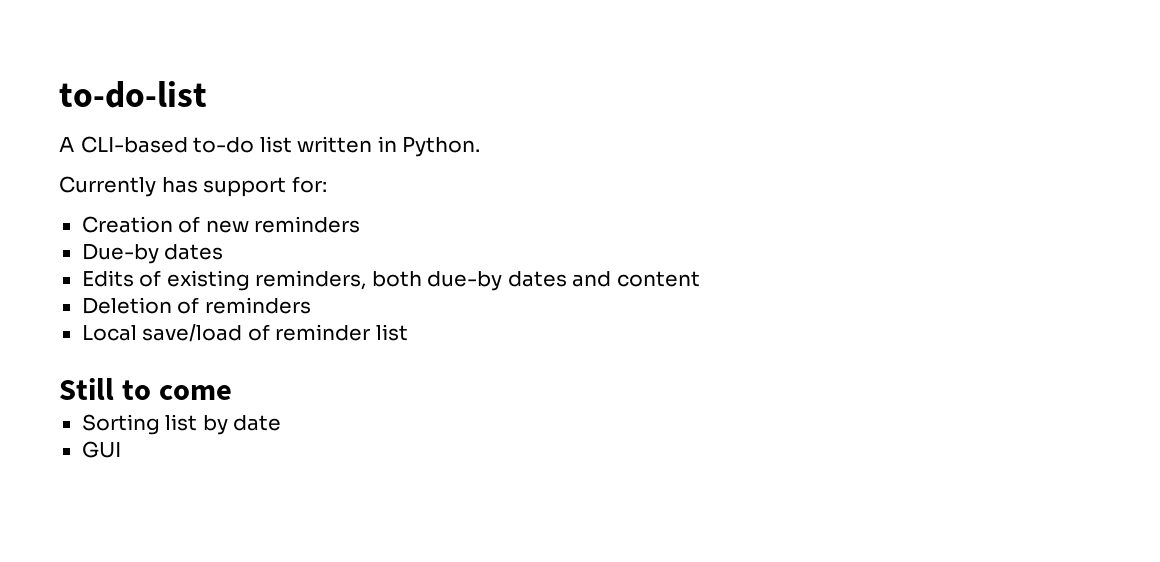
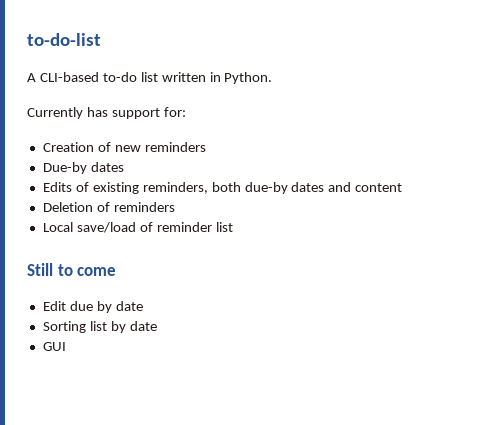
(233, 392) none -> [42,301,143,313] // Edit due by date

